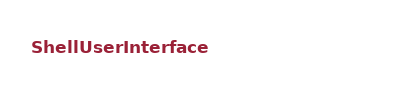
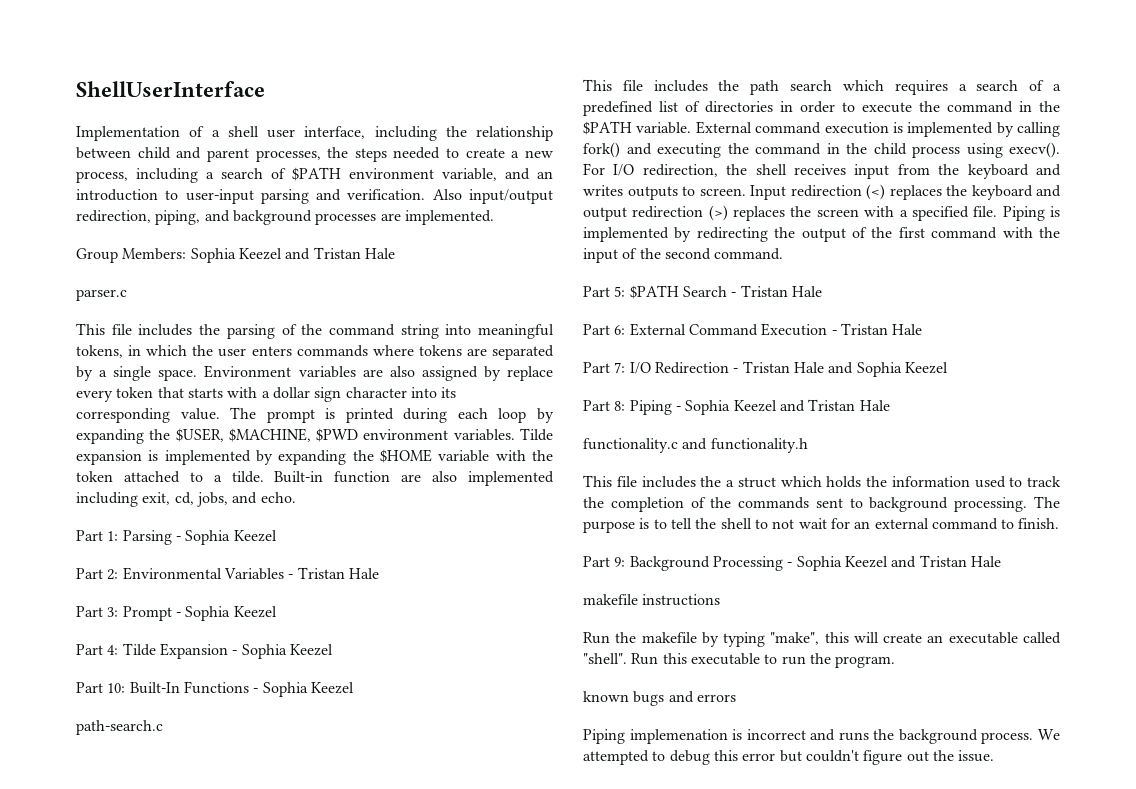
(209, 46) none -> [76,126,553,141] [76,147,553,162] [76,167,553,183] [76,189,553,204] [76,210,494,225] [76,247,395,263] [76,289,127,301] [76,323,554,339] [76,345,554,360] [76,365,554,381] [76,387,457,402] [76,407,554,423] [76,428,553,444] [76,449,553,465] [76,471,554,486] [76,492,296,507] [76,530,277,545] [76,567,379,580] [76,606,277,621] [76,643,333,659] [76,681,354,697] [76,720,163,735] [583,79,1061,95] [583,101,1060,116] [583,121,1060,137] [583,142,1060,158] [583,163,1061,179] [583,184,1061,200] [583,205,1060,221] [583,227,1060,242] [583,248,784,263] [583,285,822,299] [583,323,923,336] [583,361,948,377] [583,399,890,415] [583,438,808,453] [583,475,1061,488] [583,496,1060,512] [583,518,1060,533] [583,555,1001,571] [583,594,721,606] [583,632,1061,647] [583,653,896,668] [583,691,736,706] [583,729,1060,744] [583,750,995,765] // Implementation of a shell user interface, including the relationship between child and parent processes, the steps needed to create a new process, including a search of $PATH environment variable, and an introduction to user-input parsing and verification. Also input/output redirection, piping, and background processes are implemented. // Group Members: Sophia Keezel and Tristan Hale // parser.c // This file includes the parsing of the command string into meaningful tokens, in which the user enters commands where tokens are separated by a single space. Environment variables are also assigned by replace every token that starts with a dollar sign character into its corresponding value. The prompt is printed during each loop by expanding the $USER, $MACHINE, $PWD environment variables. Tilde expansion is implemented by expanding the $HOME variable with the token attached to a tilde. Built-in function are also implemented including exit, cd, jobs, and echo. // Part 1: Parsing - Sophia Keezel // Part 2: Environmental Variables - Tristan Hale // Part 3: Prompt - Sophia Keezel // Part 4: Tilde Expansion - Sophia Keezel // Part 10: Built-In Functions - Sophia Keezel // path-search.c // This file includes the path search which requires a search of a predefined list of directories in order to execute the command in the $PATH variable. External command execution is implemented by calling fork() and executing the command in the child process using execv(). For I/O redirection, the shell receives input from the keyboard and writes outputs to screen. Input redirection (<) replaces the keyboard and output redirection (>) replaces the screen with a specified file. Piping is implemented by redirecting the output of the first command with the input of the second command. // Part 5: $PATH Search - Tristan Hale // Part 6: External Command Execution - Tristan Hale // Part 7: I/O Redirection - Tristan Hale and Sophia Keezel // Part 8: Piping - Sophia Keezel and Tristan Hale // functionality.c and functionality.h // This file includes the a struct which holds the information used to track the completion of the commands sent to background processing. The purpose is to tell the shell to not wait for an external command to finish. // Part 9: Background Processing - Sophia Keezel and Tristan Hale // makefile instructions // Run the makefile by typing "make", this will create an executable called "shell". Run this executable to run the program. // known bugs and errors // Piping implemenation is incorrect and runs the background process. We attempted to debug this error but couldn't figure out the issue.

